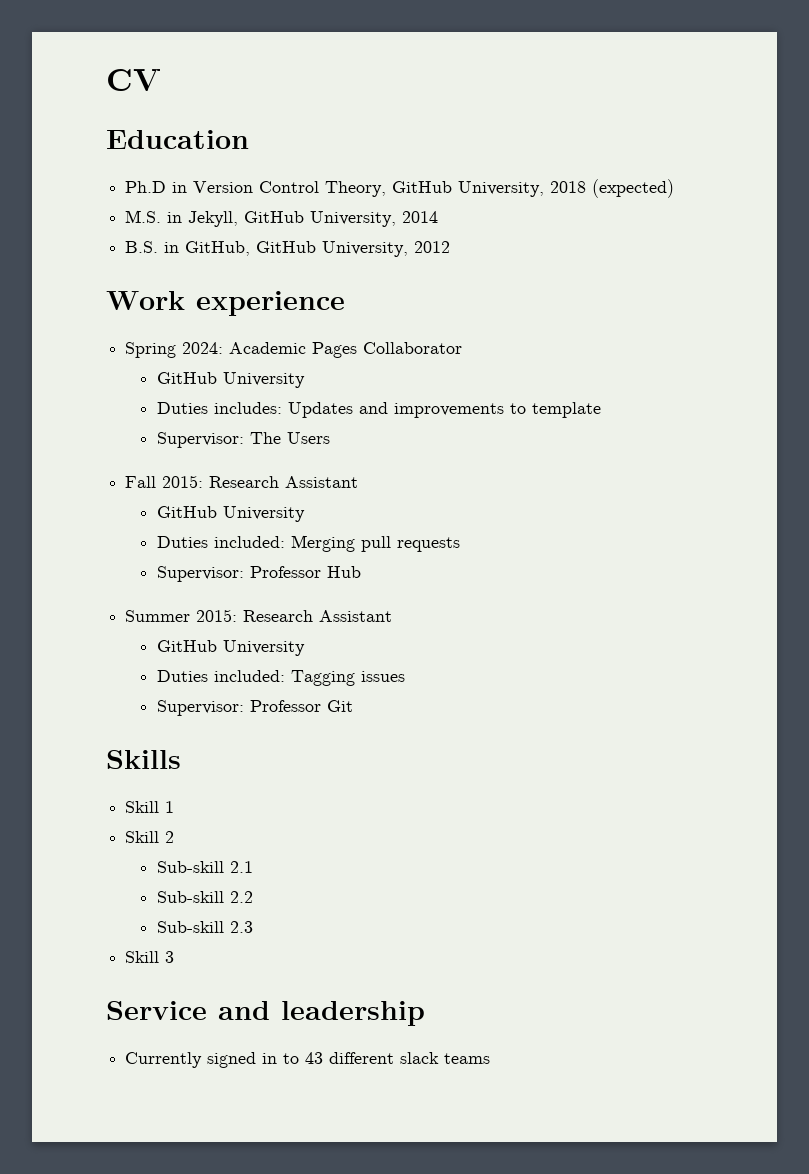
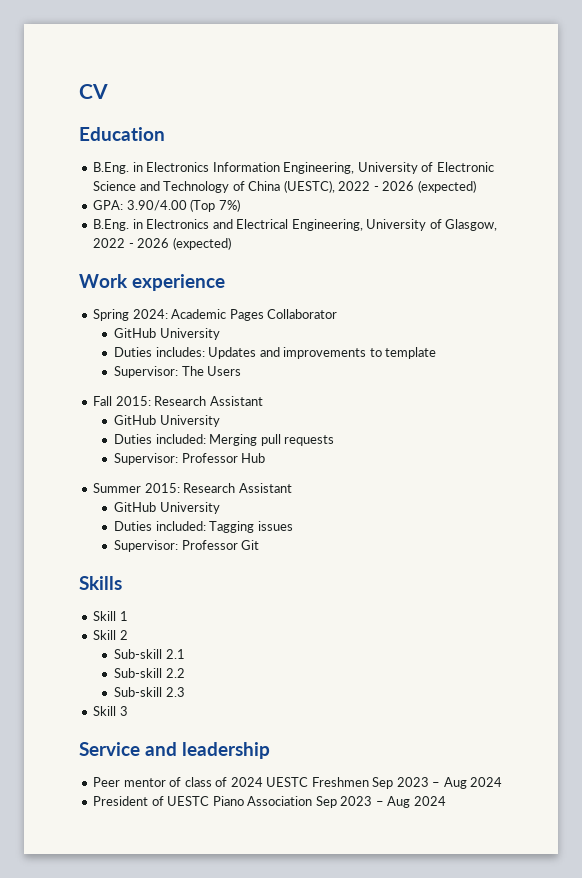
[125,179,675,198] [125,210,439,227] [125,241,451,257] Ph.D in Version Control Theory, GitHub University, 2018 (expected) // M.S. in Jekyll, GitHub University, 2014 // B.S. in GitHub, GitHub University, 2012 -> [93,162,494,174] [93,180,476,193] [93,199,240,212] [93,219,498,231] [93,237,231,250] B.Eng. in Electronics Information Engineering, University of Electronic Science and Technology of China (UESTC), 2022 - 2026 (expected) // GPA: 3.90/4.00 (Top 7%) // B.Eng. in Electronics and Electrical Engineering, University of Glasgow, 2022 - 2026 (expected)
[125,1052,491,1068] Currently signed in to 43 different slack teams -> [93,777,503,789] [93,796,446,808] Peer mentor of class of 2024 UESTC Freshmen Sep 2023 – Aug 2024 // President of UESTC Piano Association Sep 2023 – Aug 2024

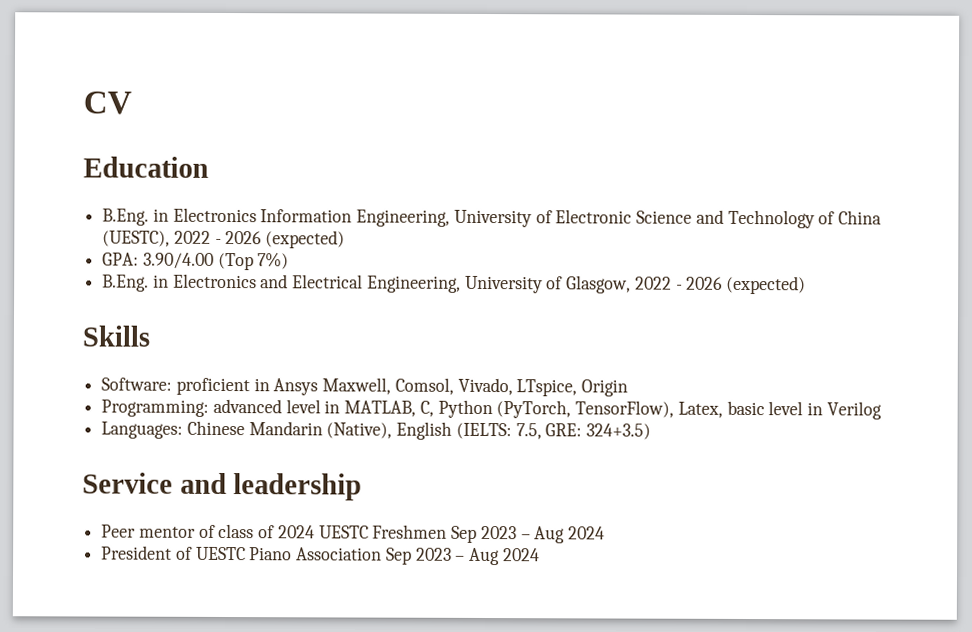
[79,274,225,291] [93,309,338,321] [114,328,220,340] [114,347,437,359] [114,366,242,378] [93,396,263,406] [114,415,220,427] [114,434,335,446] [114,453,266,465] [93,483,292,493] [114,502,220,514] [114,521,293,533] [114,540,260,552] [79,576,122,590] [93,611,128,621] [93,630,128,640] [114,649,185,659] [114,668,185,678] [114,687,185,697] [93,706,128,716] Work experience // Spring 2024: Academic Pages Collaborator // GitHub University // Duties includes: Updates and improvements to template // Supervisor: The Users // Fall 2015: Research Assistant // GitHub University // Duties included: Merging pull requests // Supervisor: Professor Hub // Summer 2015: Research Assistant // GitHub University // Duties included: Tagging issues // Supervisor: Professor Git // Skills // Skill 1 // Skill 2 // Sub-skill 2.1 // Sub-skill 2.2 // Sub-skill 2.3 // Skill 3 -> [82,325,150,347] [101,377,629,397] [101,398,882,420] [101,420,652,440] Skills // Software: proficient in Ansys Maxwell, Comsol, Vivado, LTspice, Origin // Programming: advanced level in MATLAB, C, Python (PyTorch, TensorFlow), Latex, basic level in Verilog // Languages: Chinese Mandarin (Native), English (IELTS: 7.5, GRE: 324+3.5)

